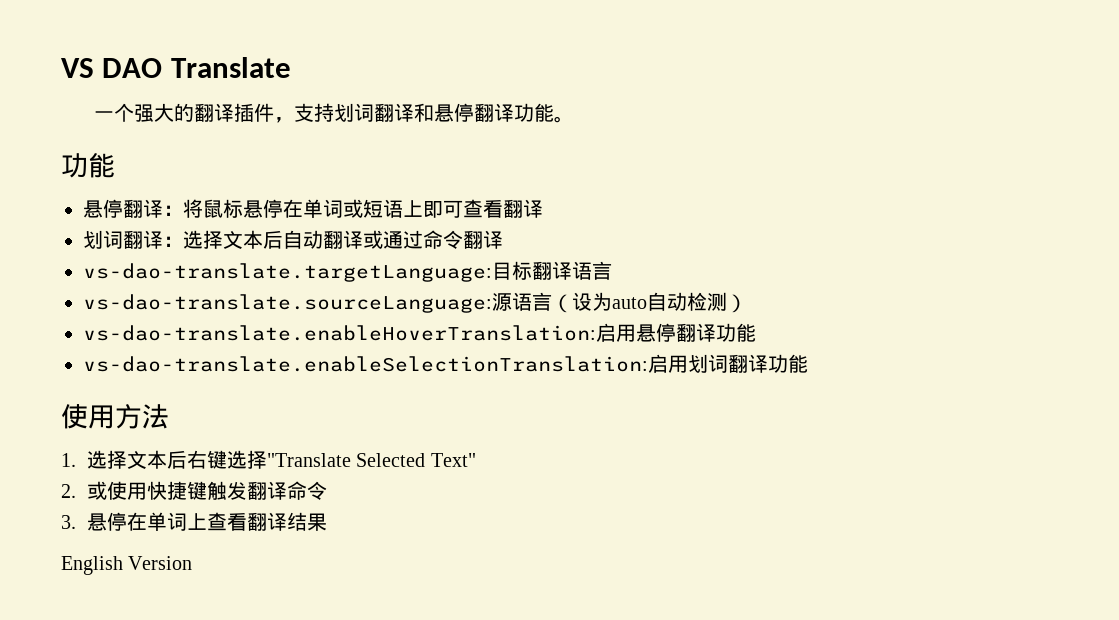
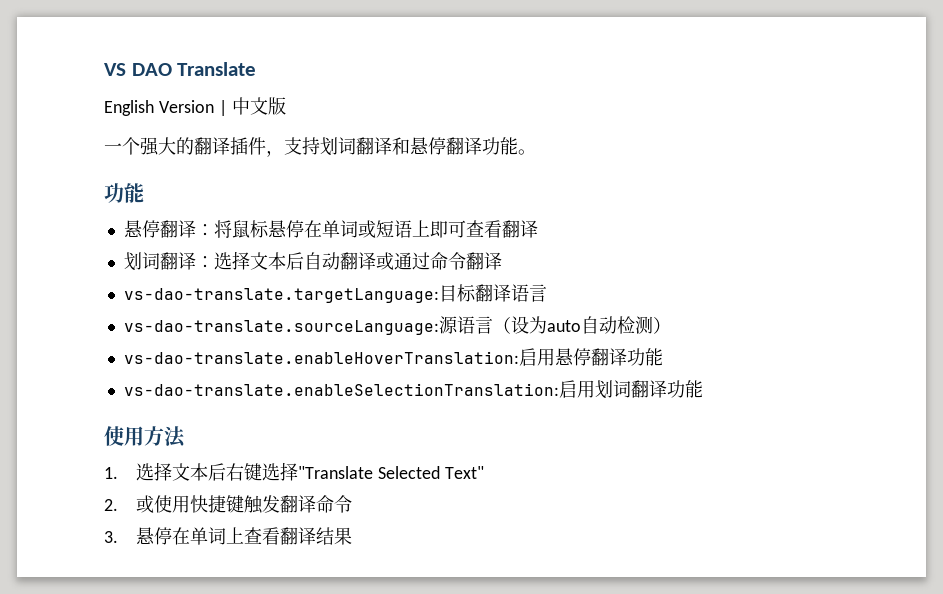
(291, 67) none -> [104,97,286,116] // English Version | 中文版
[61,556,193,575] // English Version -> (353, 536) none

